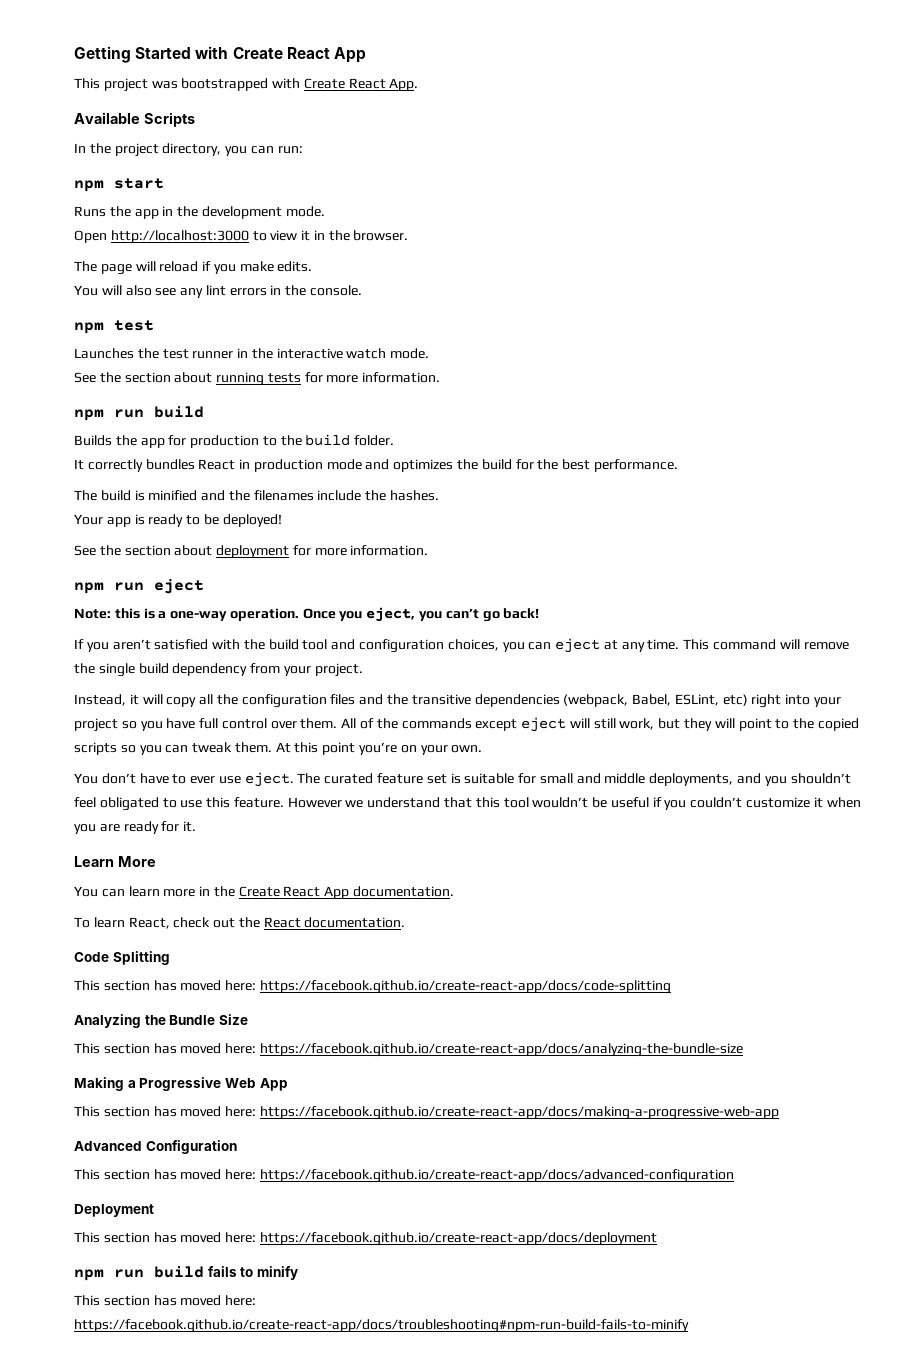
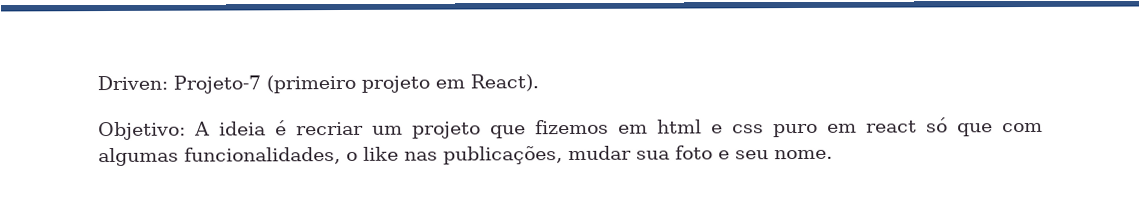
[74,46,366,63] [74,78,419,92] [74,112,195,127] [74,143,303,157] [74,178,164,192] [74,206,325,219] [74,230,409,243] [74,261,313,275] [74,285,363,298] [74,320,154,334] [74,348,430,359] [74,372,441,386] [74,406,204,421] [74,434,395,448] [74,459,678,472] [74,490,440,501] [74,514,282,527] [74,545,429,558] [74,579,204,594] [74,607,540,622] [74,638,849,653] [74,663,363,677] [74,694,842,708] [74,717,859,732] [74,742,483,755] [74,772,851,787] [74,797,861,811] [74,821,197,834] [74,856,156,867] [74,886,455,899] [74,917,406,929] [74,951,170,965] [74,980,671,994] [74,1014,248,1028] [74,1043,743,1057] [74,1077,288,1091] [74,1106,779,1120] [74,1140,237,1154] [74,1169,734,1183] [74,1204,154,1217] [74,1232,657,1246] [74,1266,298,1281] [74,1295,257,1306] [74,1319,689,1333] Getting Started with Create React App // This project was bootstrapped with Create React App. // Available Scripts // In the project directory, you can run: // npm start // Runs the app in the development mode. // Open http://localhost:3000 to view it in the browser. // The page will reload if you make edits. // You will also see any lint errors in the console. // npm test // Launches the test runner in the interactive watch mode. // See the section about running tests for more information. // npm run build // Builds the app for production to the build folder. // It correctly bundles React in production mode and optimizes the build for the best performance. // The build is minified and the filenames include the hashes. // Your app is ready to be deployed! // See the section about deployment for more information. // npm run eject // Note: this is a one-way operation. Once you eject, you can’t go back! // If you aren’t satisfied with the build tool and configuration choices, you can eject at any time. This command will remove the single build dependency from your project. // Instead, it will copy all the configuration files and the transitive dependencies (webpack, Babel, ESLint, etc) right into your project so you have full control over them. All of the commands except eject will still work, but they will point to the copied scripts so you can tweak them. At this point you’re on your own. // You don’t have to ever use eject. The curated feature set is suitable for small and middle deployments, and you shouldn’t feel obligated to use this feature. However we understand that this tool wouldn’t be useful if you couldn’t customize it when you are ready for it. // Learn More // You can learn more in the Create React App documentation. // To learn React, check out the React documentation. // Code Splitting // This section has moved here: https://facebook.github.io/create-react-app/docs/code-splitting // Analyzing the Bundle Size // This section has moved here: https://facebook.github.io/create-react-app/docs/analyzing-the-bundle-size // Making a Progressive Web App // This section has moved here: https://facebook.github.io/create-react-app/docs/making-a-progressive-web-app // Advanced Configuration // This section has moved here: https://facebook.github.io/create-react-app/docs/advanced-configuration // Deployment // This section has moved here: https://facebook.github.io/create-react-app/docs/deployment // npm run build fails to minify // This section has moved here: https://facebook.github.io/create-react-app/docs/troubleshooting#npm-run-build-fails-to-minify -> [97,74,539,94] [98,117,1043,141] [98,145,833,167] Driven: Projeto-7 (primeiro projeto em React). // Objetivo: A ideia é recriar um projeto que fizemos em html e css puro em react só que com algumas funcionalidades, o like nas publicações, mudar sua foto e seu nome.

